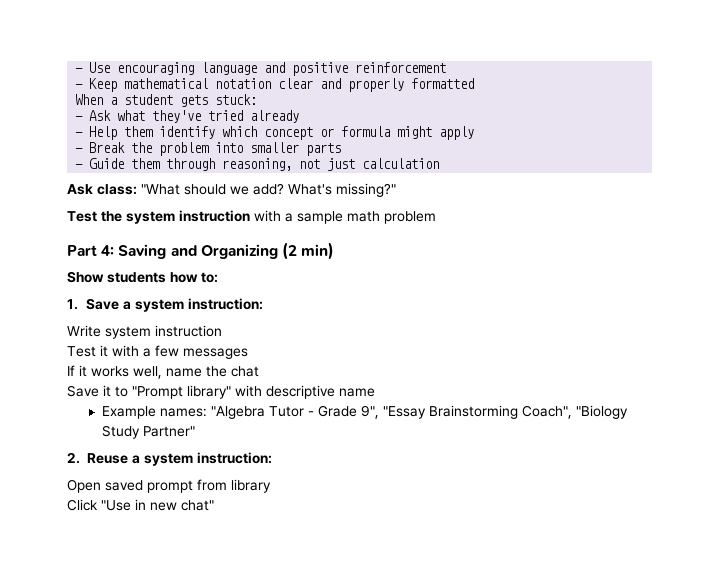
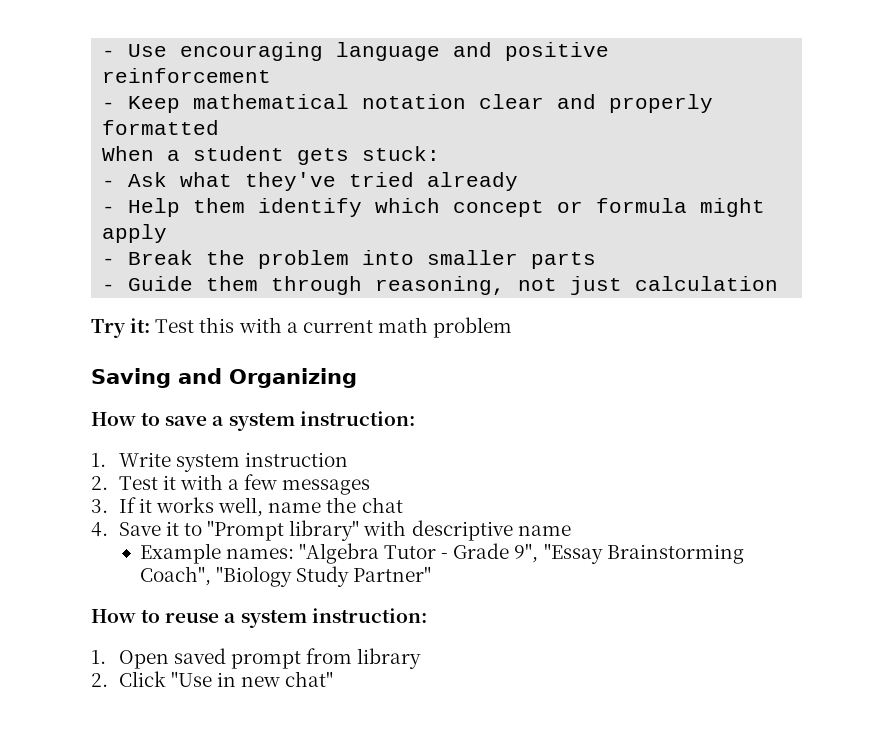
[67,183,396,197] [67,210,343,224] Ask class: "What should we add? What's missing?" // Test the system instruction with a sample -> [91,317,373,338] Try it: Test this with a current
[67,245,115,256] Part 4: -> (513, 327) none
[281,242,335,260] [67,271,218,283] [67,298,264,312] (2 min) // Show students how to: // 1. Save a system instruction: // -> [91,411,415,431] [91,453,106,467] // How to save a system instruction: // 1.
(222, 331) none -> [91,476,108,490] 2.
(248, 353) none -> [91,499,108,513] 3.
(259, 371) none -> [91,522,108,537] 4.
[67,452,272,466] 2. Reuse a system instruction: // -> [91,608,427,628] [91,650,106,664] How to reuse a system instruction: // 1.
(271, 486) none -> [91,673,108,687] 2.

